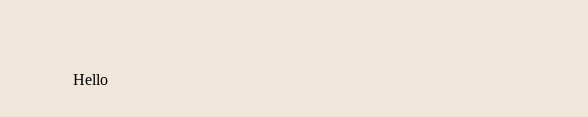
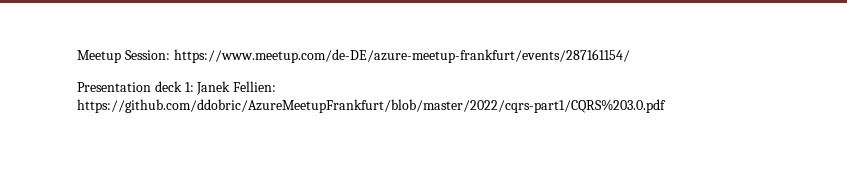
[73,74,108,85] Hello -> [77,49,630,63] [77,81,277,95] [77,99,666,113] Meetup Session: https://www.meetup.com/de-DE/azure-meetup-frankfurt/events/287161154/ // Presentation deck 1: Janek Fellien: https://github.com/ddobric/AzureMeetupFrankfurt/blob/master/2022/cqrs-part1/CQRS%203.0.pdf

